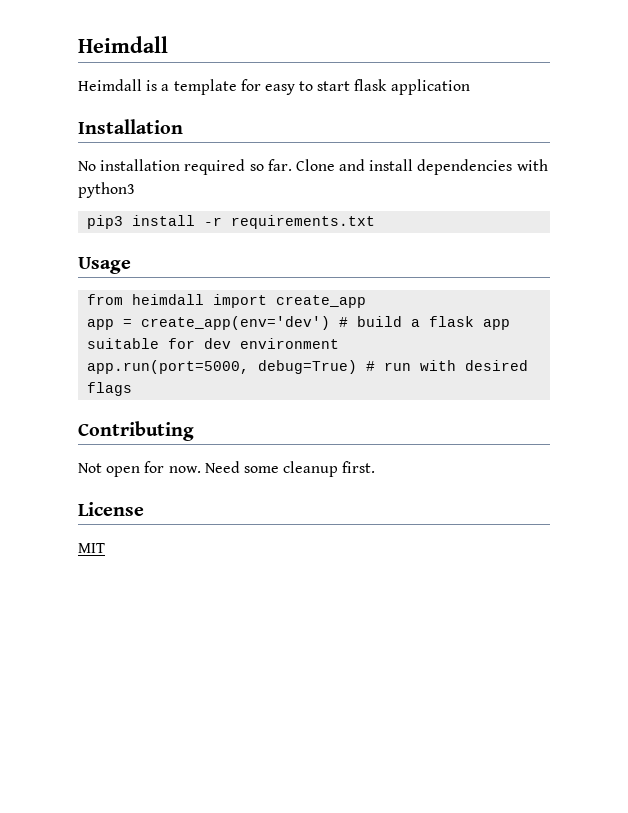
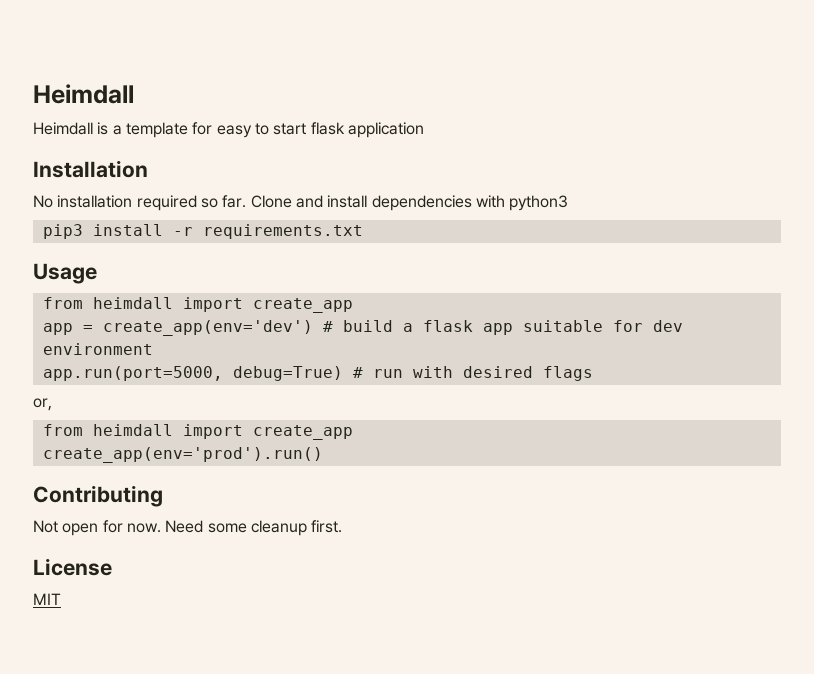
(133, 389) none -> [33,398,52,411] [42,424,353,440] [42,447,323,463] // or, // from heimdall import create_app // create_app(env='prod').run()

